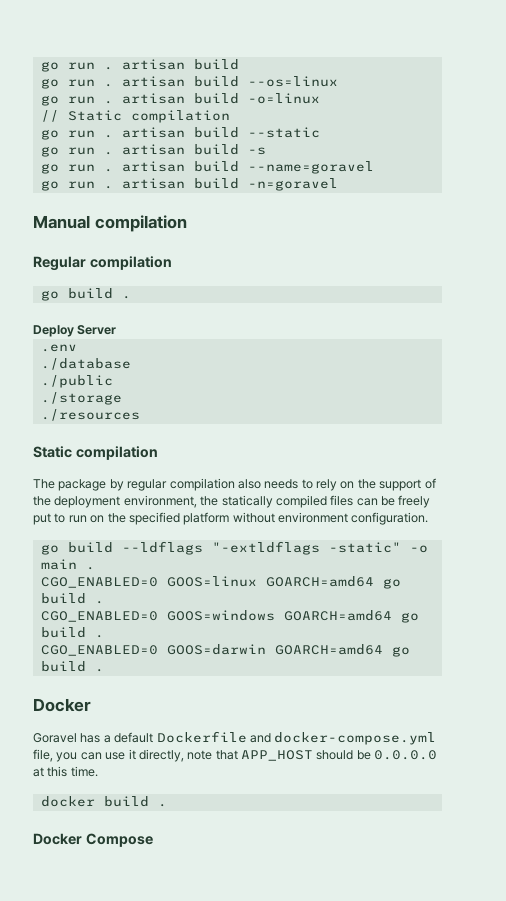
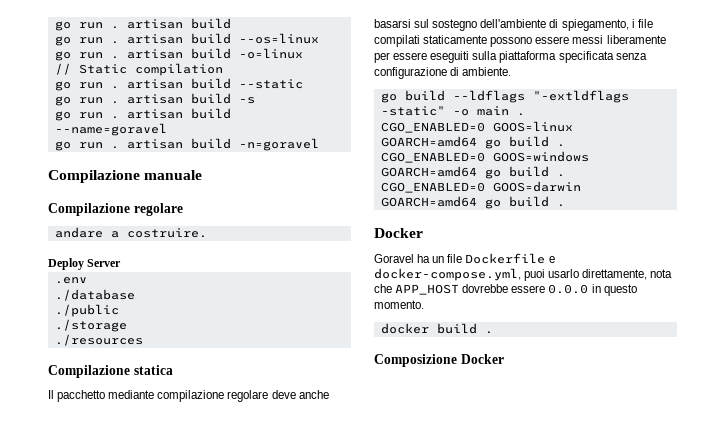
[33,215,187,232] [33,256,172,271] [40,288,131,301] Manual compilation // Regular compilation // go build . -> [48,170,203,183] [48,203,183,216] [54,227,207,238] Compilazione manuale // Compilazione regolare // andare a costruire.
[33,446,158,460] [33,478,436,491] [33,495,431,508] [33,512,429,525] Static compilation // The package by regular compilation also needs to rely on the support of the deployment environment, the statically compiled files can be freely put to run on the specified platform without environment configuration. -> [48,365,173,378] [48,390,329,402] [374,19,653,31] [374,35,666,47] [374,51,647,63] [374,67,512,79] Compilazione statica // Il pacchetto mediante compilazione regolare deve anche basarsi sul sostegno dell'ambiente di spiegamento, i file compilati staticamente possono essere messi liberamente per essere eseguiti sulla piattaforma specificata senza configurazione di ambiente.
[80,731,437,745] [33,749,438,762] [33,766,98,777] has a default Dockerfile and docker-compose.yml file, you can use it directly, note that APP_HOST should be 0.0.0.0 at this time. -> [417,253,555,264] [374,268,673,281] [374,284,637,296] [374,300,424,309] ha un file Dockerfile e docker-compose.yml, puoi usarlo direttamente, nota che APP_HOST dovrebbe essere 0.0.0 in questo momento.
[33,833,153,847] Docker Compose -> [374,354,504,367] Composizione Docker

